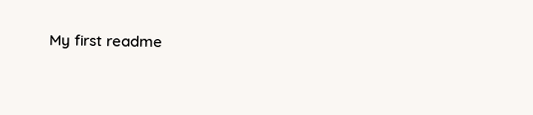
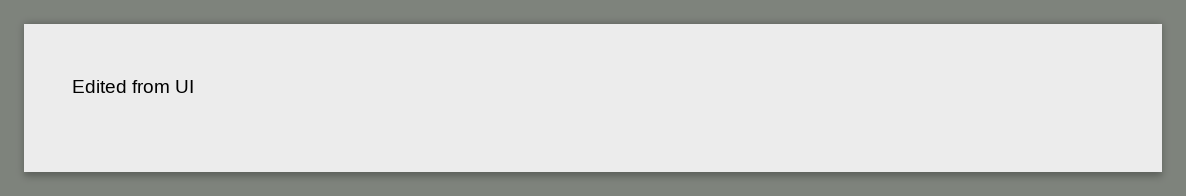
[49,34,164,49] My first readme -> [72,80,195,93] Edited from UI

